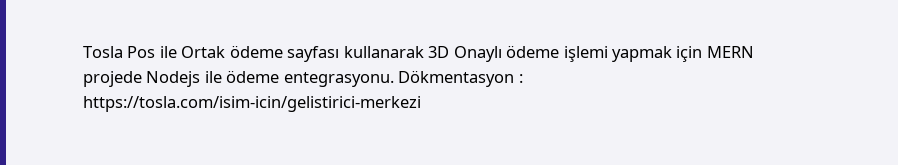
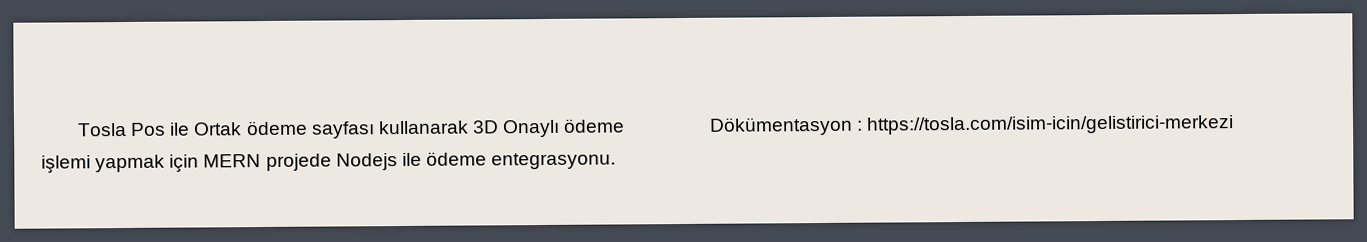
[398,70,515,87] Dökmentasyon -> [709,116,853,136] Dökümentasyon

